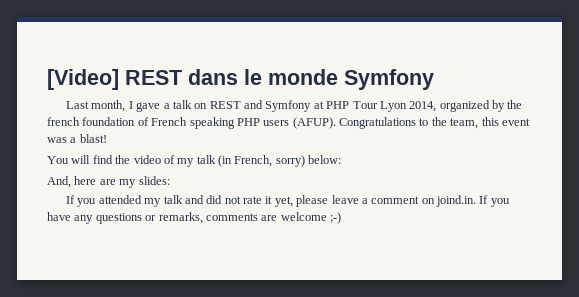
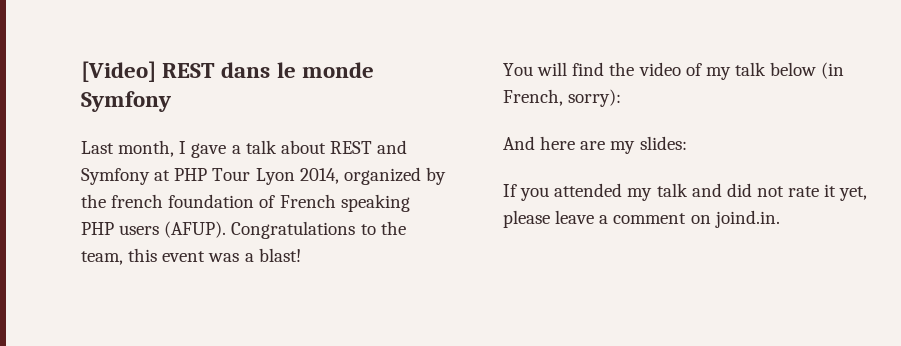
[194,103,208,109] on -> [280,140,326,154] about
(216, 159) none -> [770,62,817,76] below
[275,155,342,167] [47,176,71,188] sorry) below: // And, -> [568,89,622,107] [503,136,535,150] sorry): // And
[479,195,510,207] [47,212,341,224] If you have any questions or remarks, comments are welcome ;-) -> (780, 219) none

